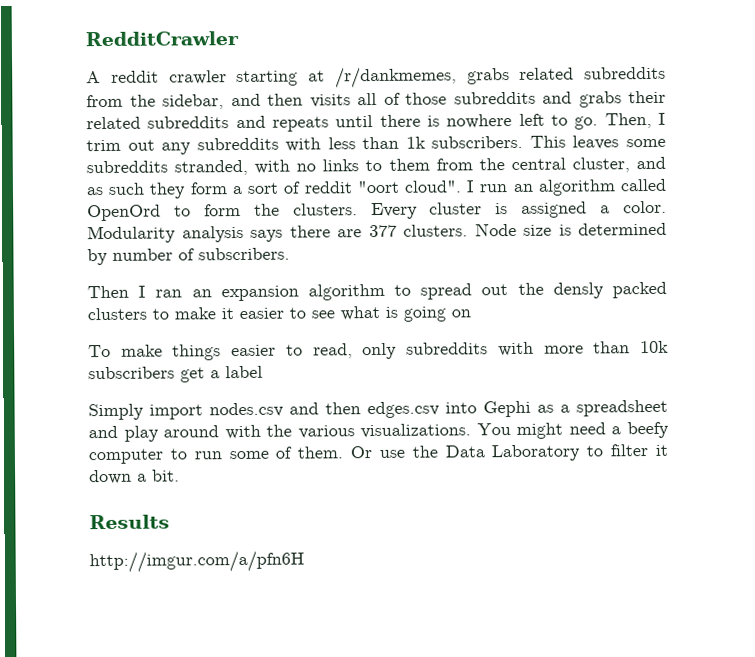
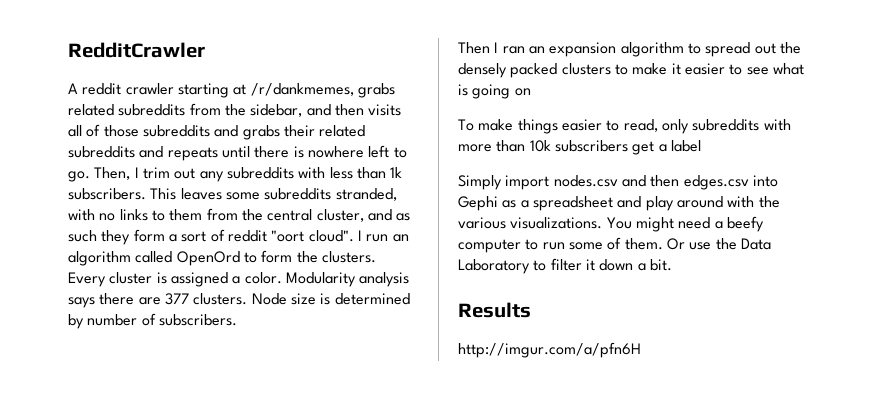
[552,282,604,299] densly -> [458,63,507,78] densely

